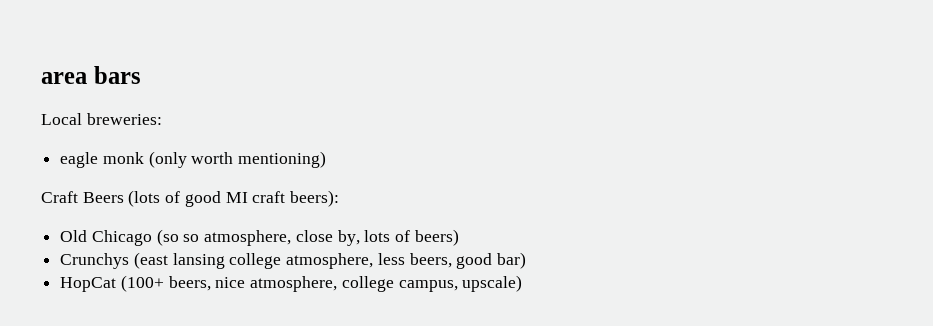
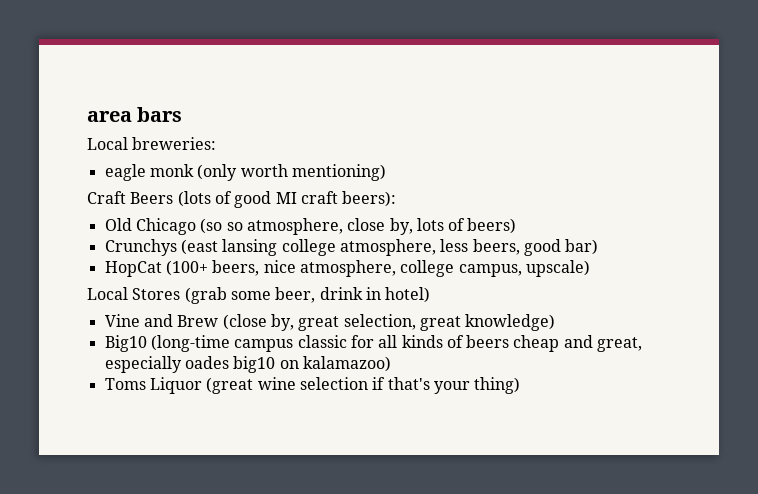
(523, 283) none -> [87,287,431,304] [104,314,556,331] [104,335,643,352] [104,356,391,373] [104,377,521,394] // Local Stores (grab some beer, drink in hotel) // Vine and Brew (close by, great selection, great knowledge) // Big10 (long-time campus classic for all kinds of beers cheap and great, especially oades big10 on kalamazoo) // Toms Liquor (great wine selection if that's your thing)

